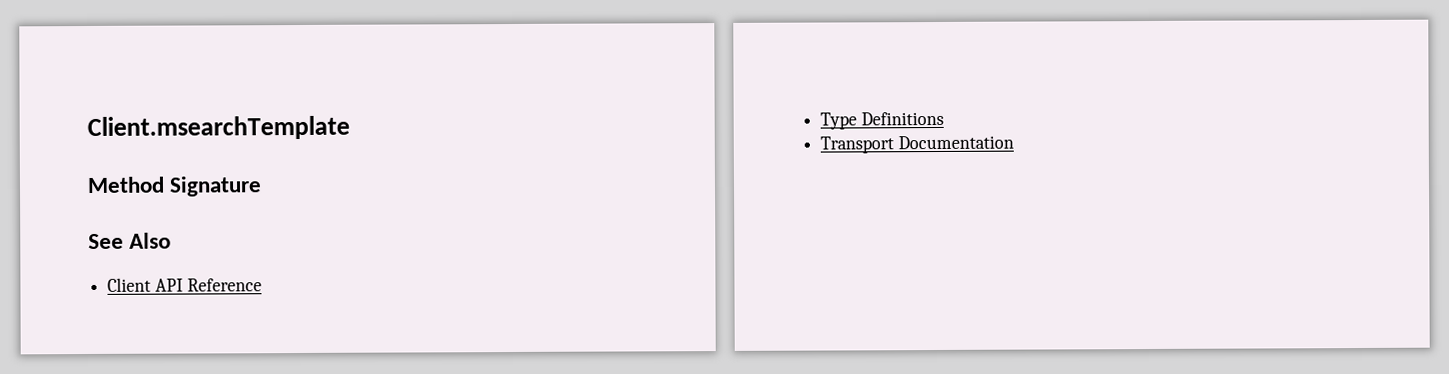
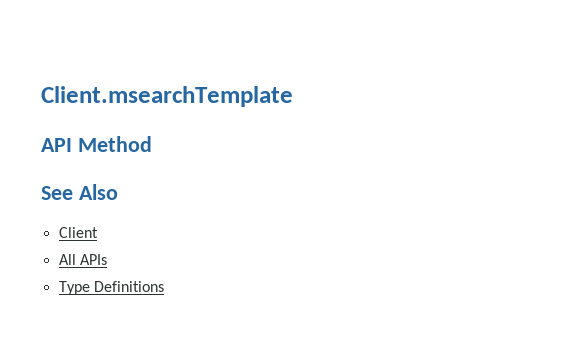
(350, 127) none -> [41,138,72,152] API
[169,176,263,197] Signature -> (152, 144) none
[154,278,262,292] API Reference -> [58,254,107,265] // All APIs
[820,135,1014,154] // Transport Documentation -> (164, 286) none

